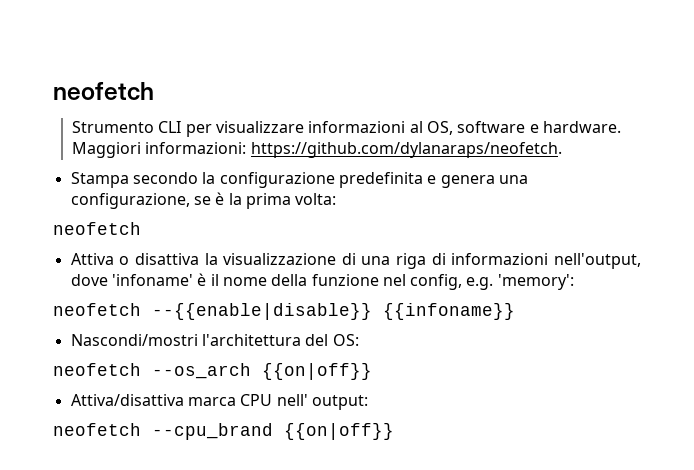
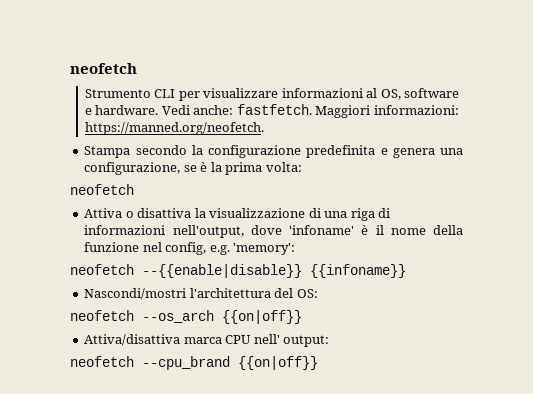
(622, 127) none -> [161,104,312,115] Vedi anche: fastfetch.
[250,142,562,158] https://github.com/dylanaraps/neofetch. -> [84,122,264,135] https://manned.org/neofetch.

